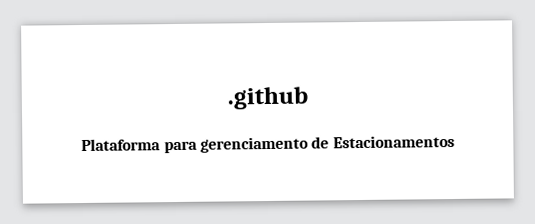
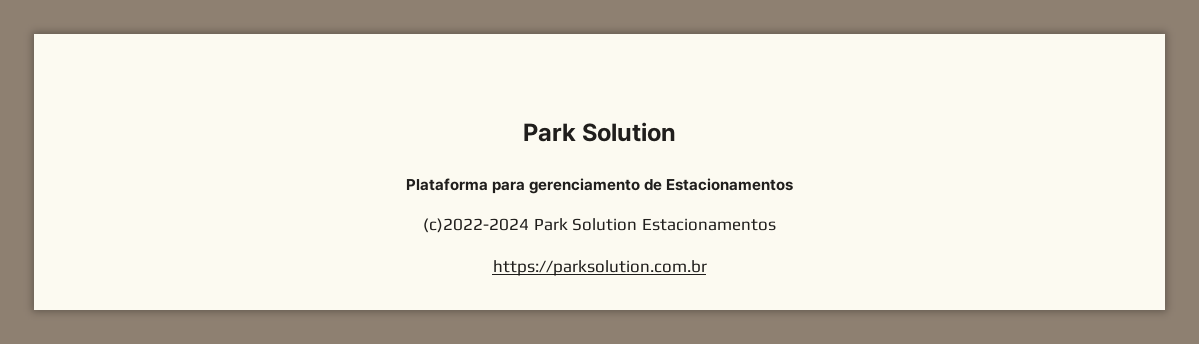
[226,86,308,110] .github -> [522,122,677,142] Park Solution
(455, 141) none -> [423,218,776,233] [492,260,707,276] // (c)2022-2024 Park Solution Estacionamentos // https://parksolution.com.br

